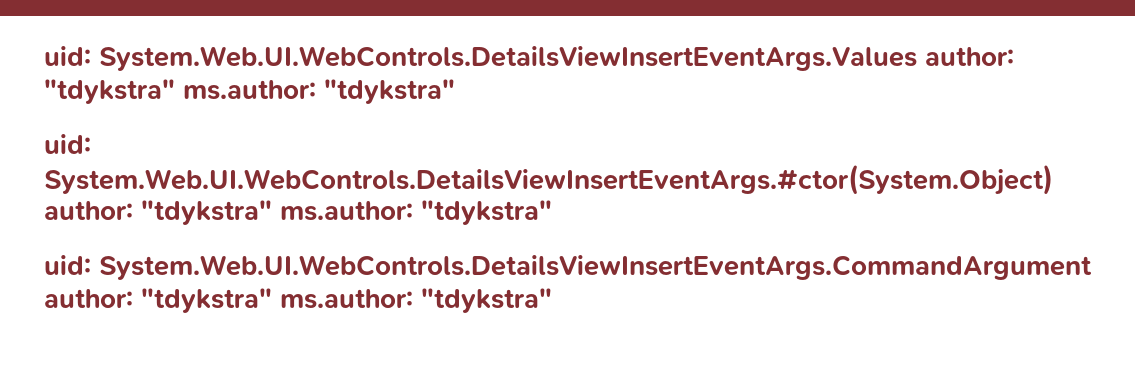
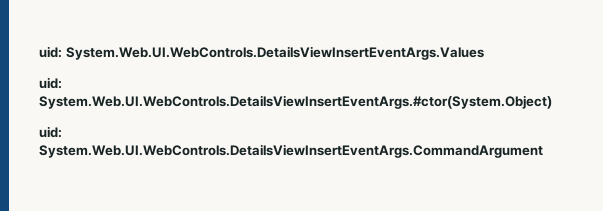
[925,47,1014,66] [44,79,455,104] [44,134,91,154] [44,164,1053,195] [44,200,552,225] [44,255,1092,280] [44,288,552,313] author: "tdykstra" ms.author: "tdykstra" // uid: System.Web.UI.WebControls.DetailsViewInsertEventArgs.#ctor(System.Object) author: "tdykstra" ms.author: "tdykstra" // uid: System.Web.UI.WebControls.DetailsViewInsertEventArgs.CommandArgument author: "tdykstra" ms.author: "tdykstra" -> [39,77,62,89] [39,95,552,109] [39,126,62,138] [39,144,543,158] // uid: System.Web.UI.WebControls.DetailsViewInsertEventArgs.#ctor(System.Object) // uid: System.Web.UI.WebControls.DetailsViewInsertEventArgs.CommandArgument

